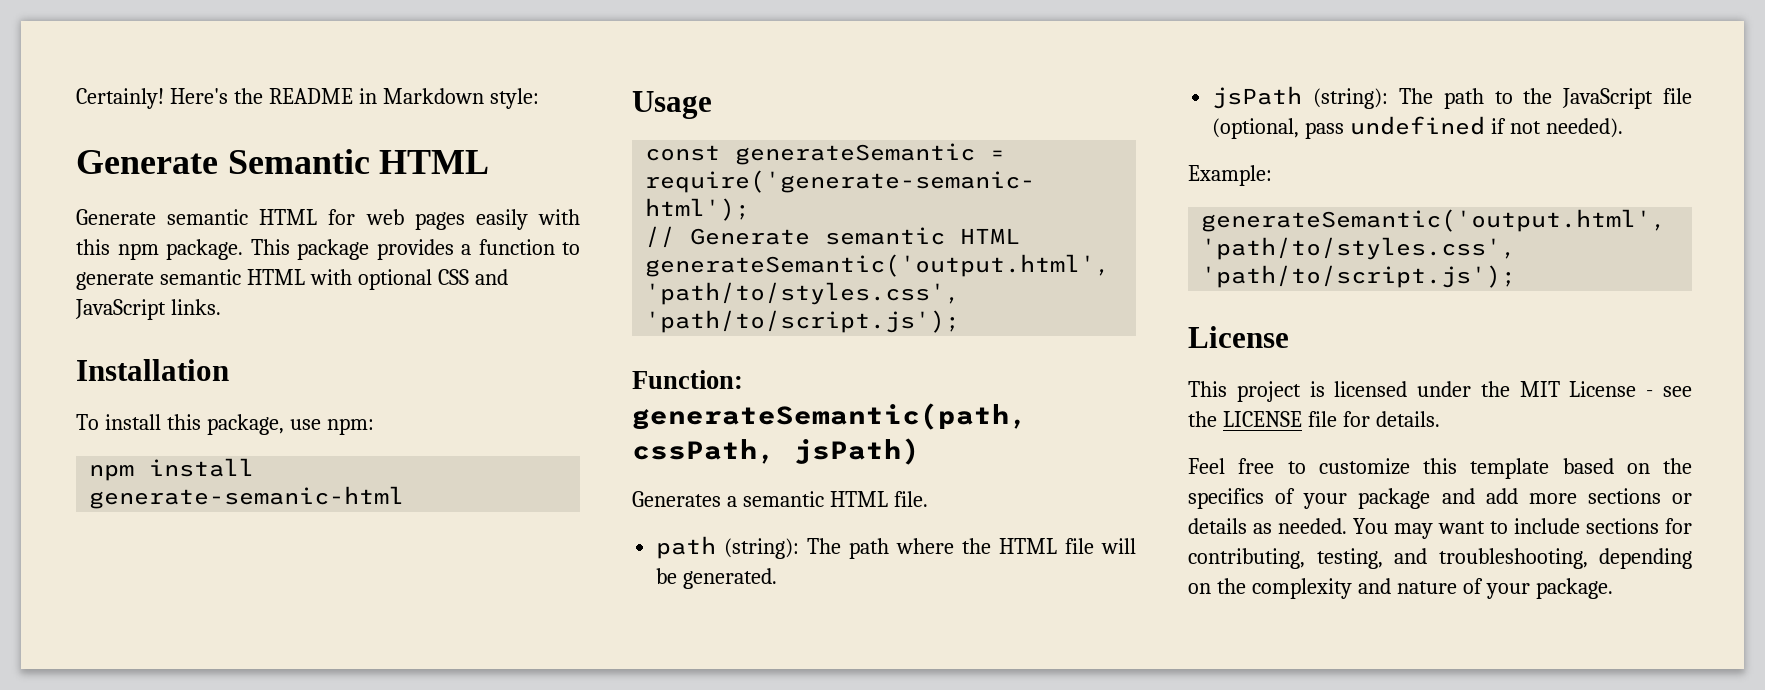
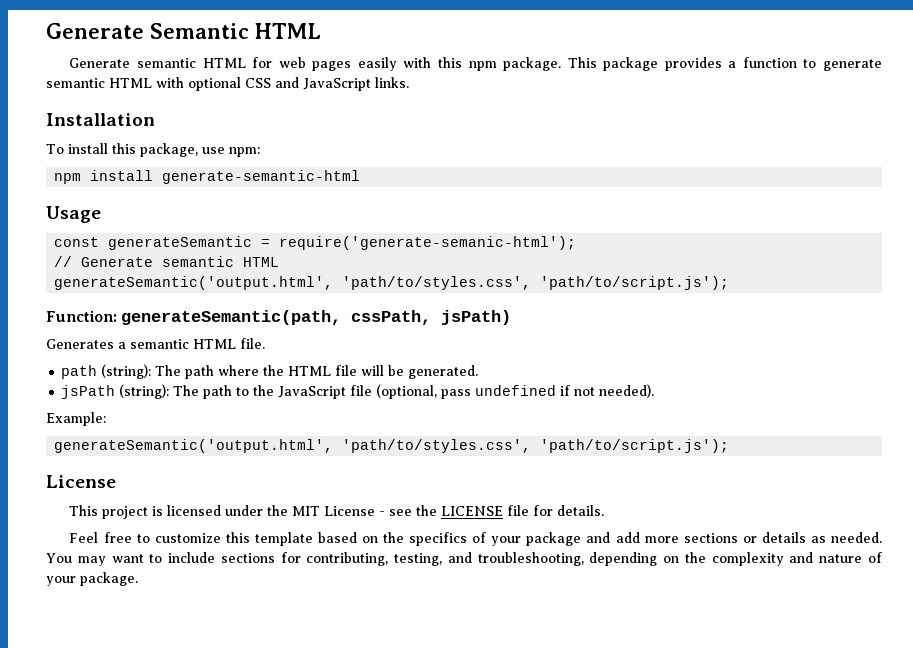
[76,88,539,109] Certainly! Here's the README in Markdown style: // -> (46, 31) none
[89,486,405,509] generate-semanic-html -> [162,170,361,184] generate-semantic-html

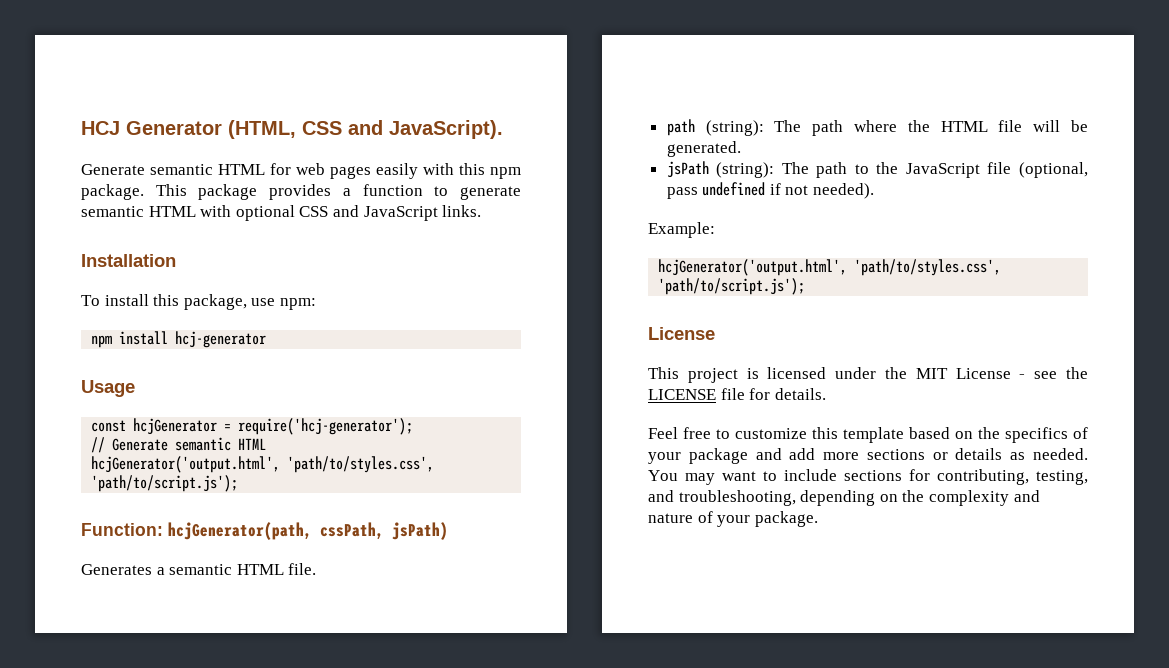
[46,23,321,39] Generate Semantic HTML -> [81,120,503,139] HCJ Generator (HTML, CSS and JavaScript).
[162,170,361,184] generate-semantic-html -> [175,331,267,348] hcj-generator
[108,236,577,250] generateSemantic = require('generate-semanic-html'); -> [133,418,414,435] hcjGenerator = require('hcj-generator');
[54,276,334,290] generateSemantic('output.html', -> [91,456,281,473] hcjGenerator('output.html',
[121,310,342,325] generateSemantic(path, -> [168,522,312,540] hcjGenerator(path,
[54,439,334,453] generateSemantic('output.html', -> [658,259,848,276] hcjGenerator('output.html',

